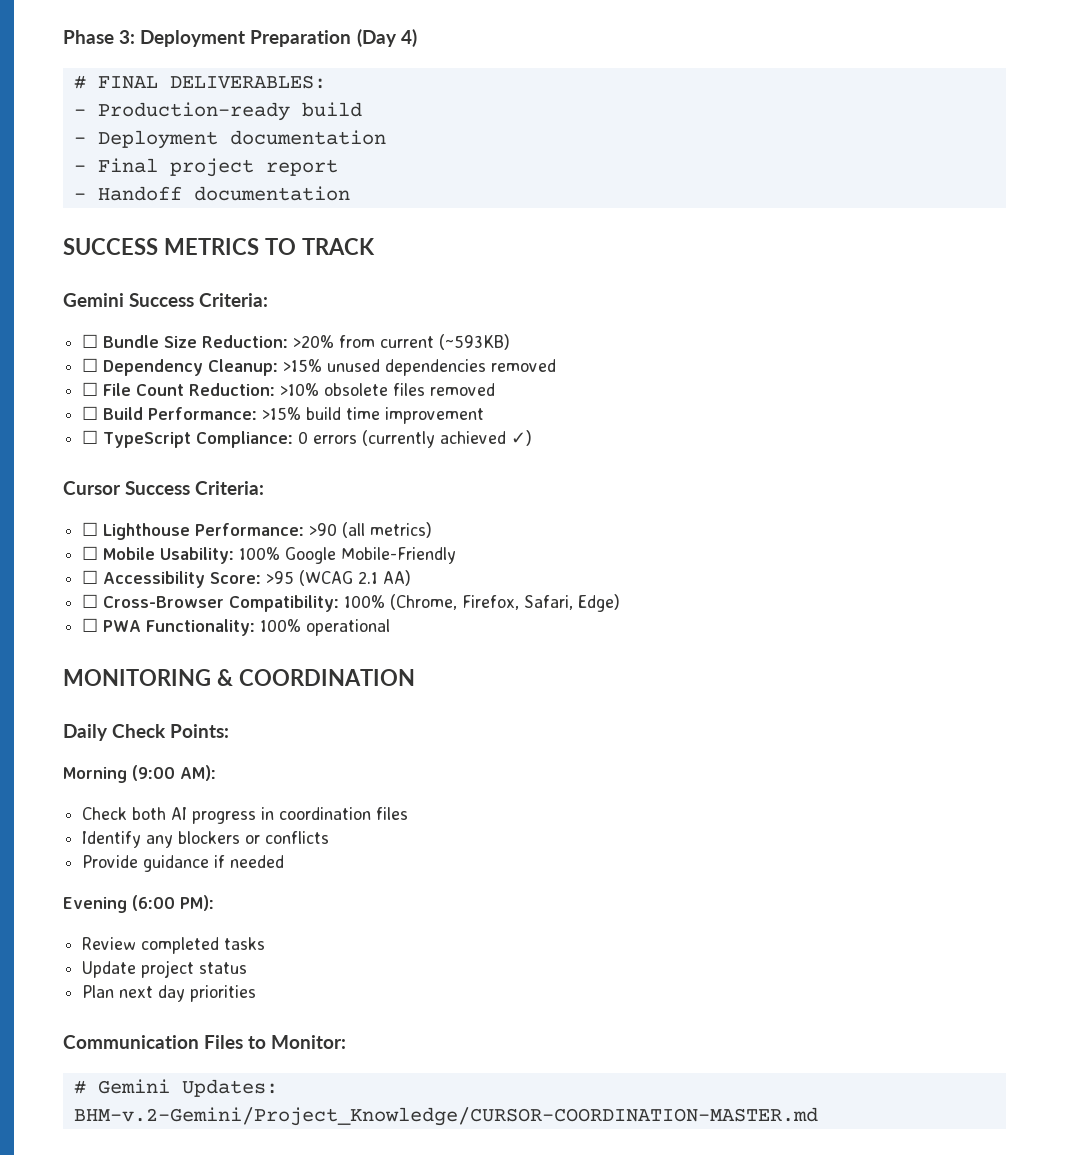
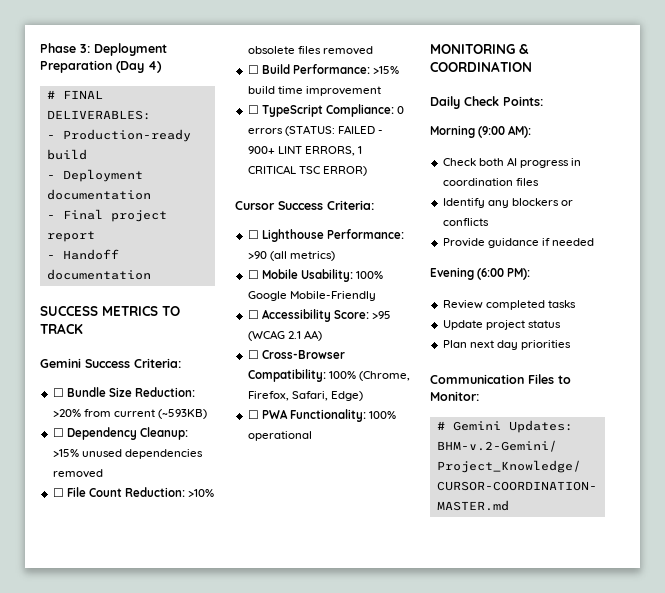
[362,430,533,448] (currently achieved ✓) -> [284,125,383,136] [247,146,362,156] [247,165,367,176] (STATUS: FAILED - 900+ LINT ERRORS, 1 CRITICAL TSC ERROR)

